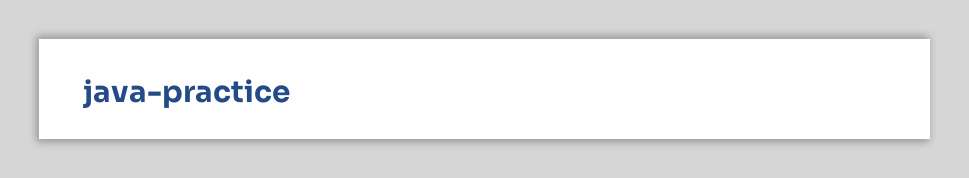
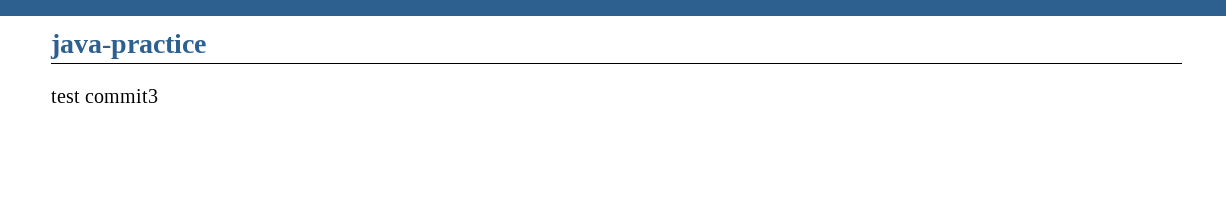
(290, 94) none -> [51,89,159,103] // test commit3

